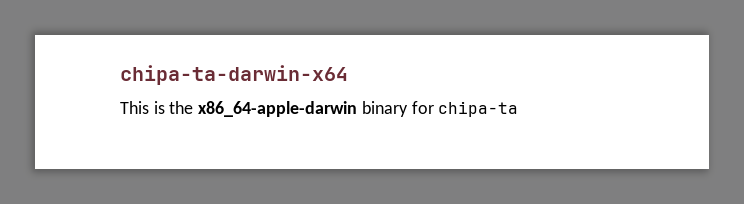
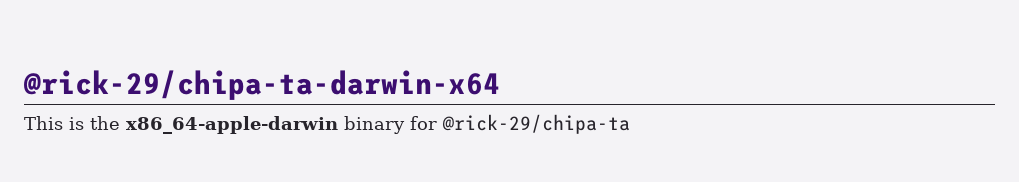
[120,65,348,85] chipa-ta-darwin-x64 -> [24,70,500,100] @rick-29/chipa-ta-darwin-x64
[438,101,519,117] chipa-ta -> [442,114,630,134] @rick-29/chipa-ta

